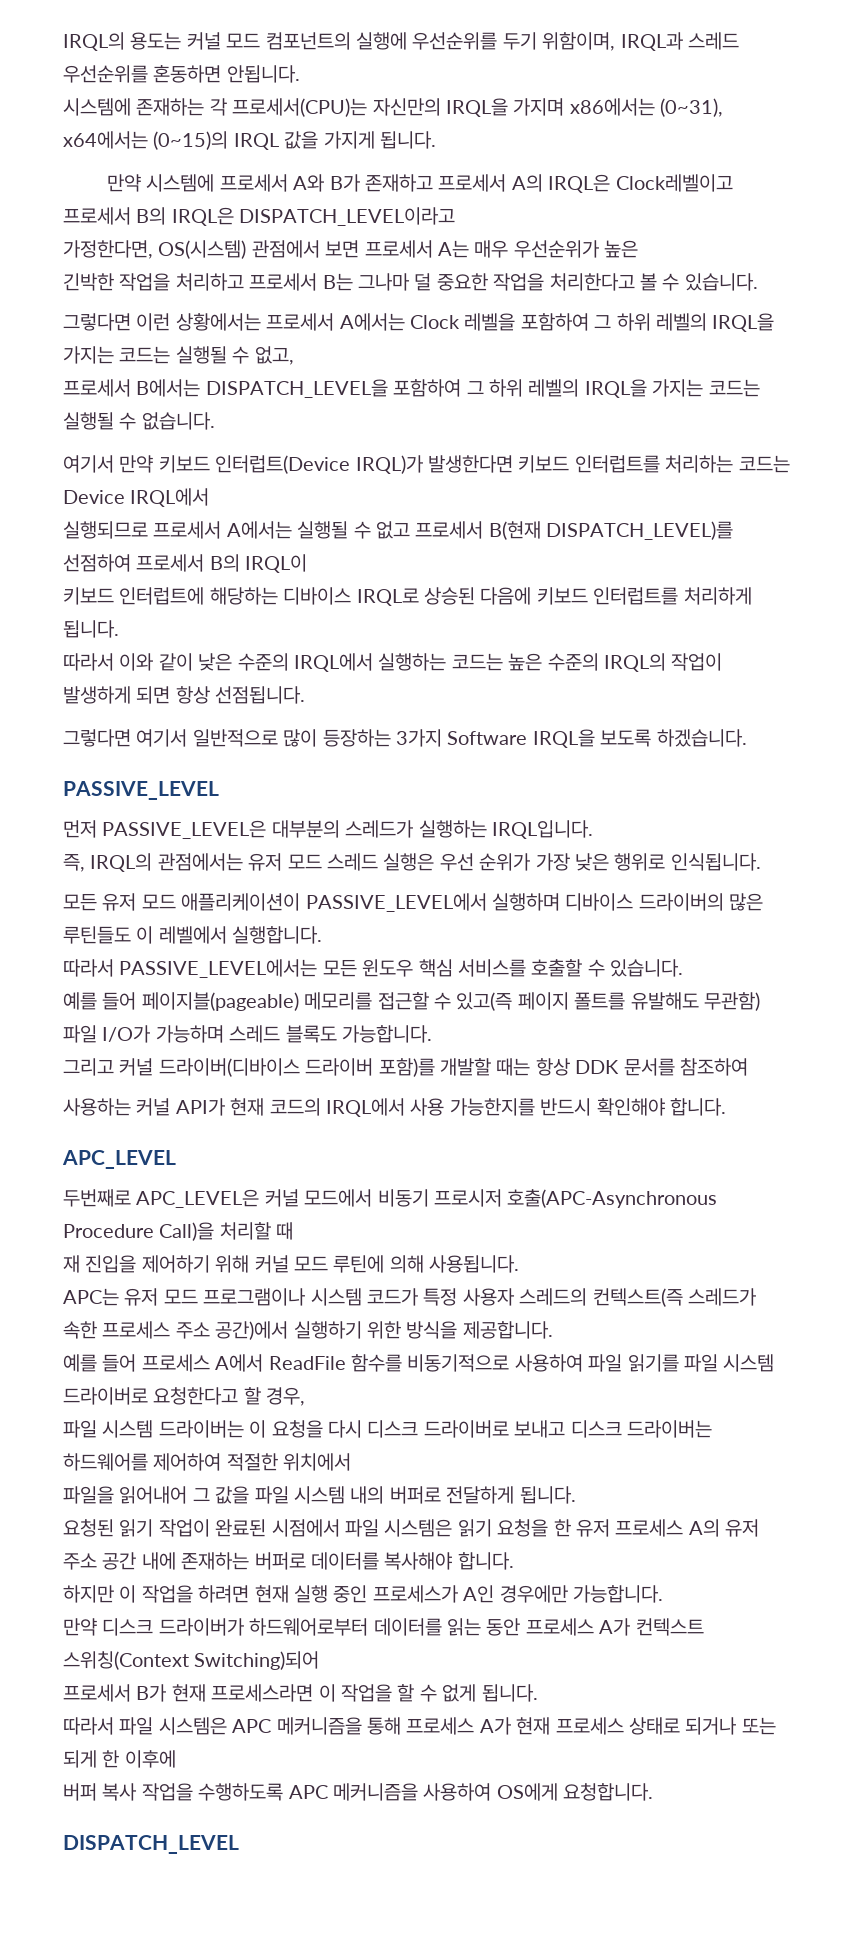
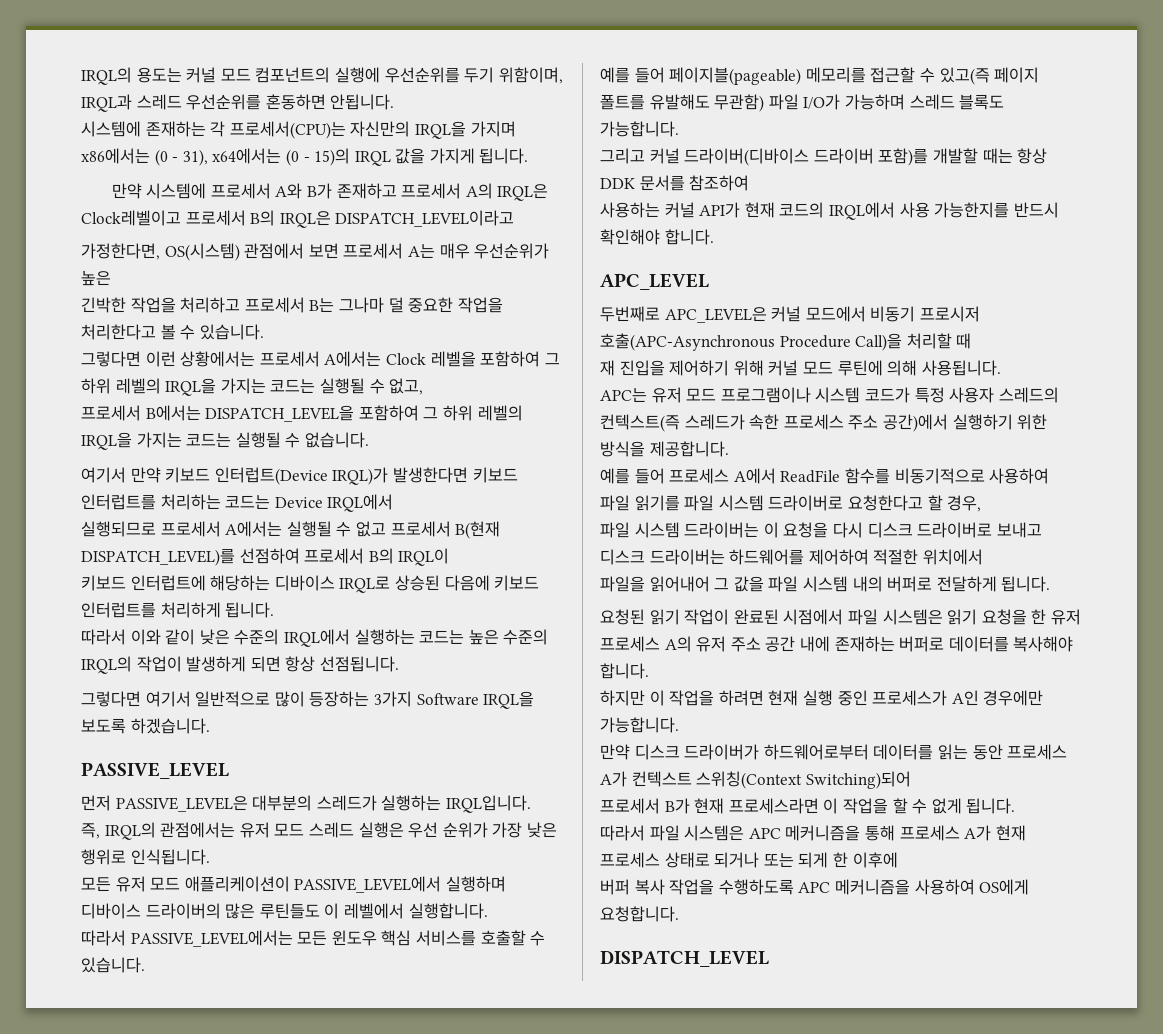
[660,98,724,117] [63,131,229,150] (0~31), x64에서는 (0~15)의 -> [154,148,351,166] (0 - 31), x64에서는 (0 - 15)의

